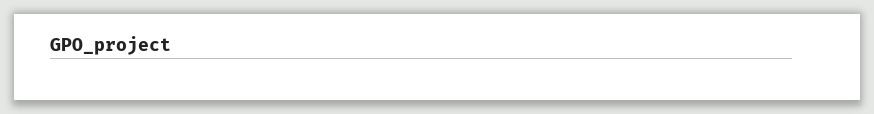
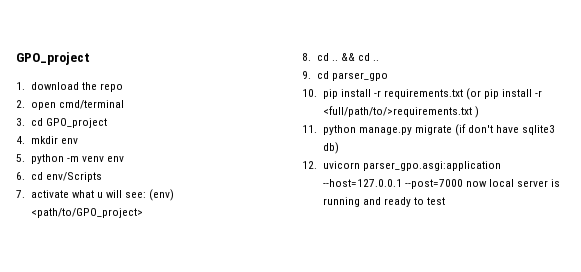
[50,36,171,55] GPO_project -> [16,52,90,65] [16,82,123,92] [16,100,124,110] [16,118,107,128] [16,136,78,144] [16,154,125,164] [16,172,102,182] [16,189,175,201] [30,208,143,218] [302,53,380,61] [302,71,388,81] [302,88,543,100] [322,106,479,118] [302,124,556,136] [322,142,339,154] [302,161,501,171] [322,179,561,189] [322,197,446,207] GPO_project // 1. download the repo // 2. open cmd/terminal // 3. cd GPO_project // 4. mkdir env // 5. python -m venv env // 6. cd env/Scripts // 7. activate what u will see: (env) <path/to/GPO_project> // 8. cd .. && cd .. // 9. cd parser_gpo // 10. pip install -r requirements.txt (or pip install -r <full/path/to/>requirements.txt ) // 11. python manage.py migrate (if don't have sqlite3 db) // 12. uvicorn parser_gpo.asgi:application --host=127.0.0.1 --post=7000 now local server is running and ready to test

